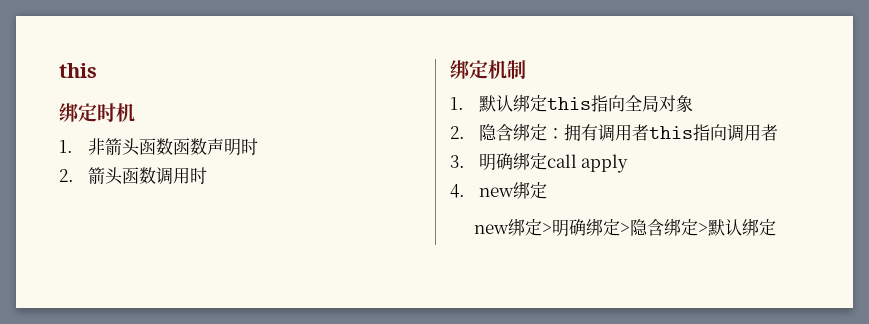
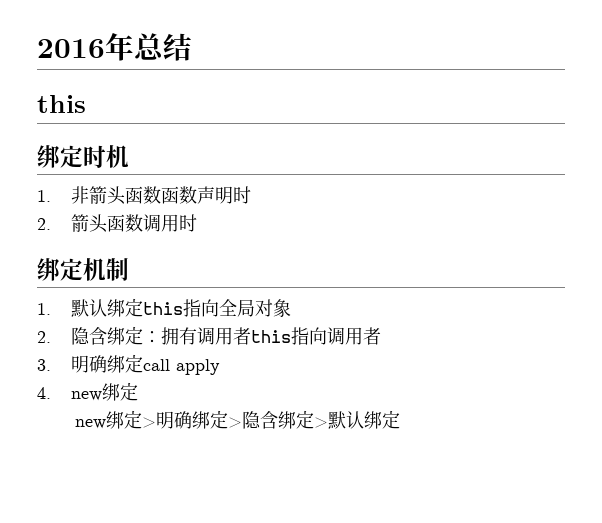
(59, 70) none -> [37,33,192,61] 2016年总结 //

